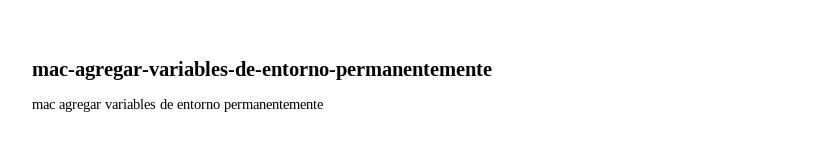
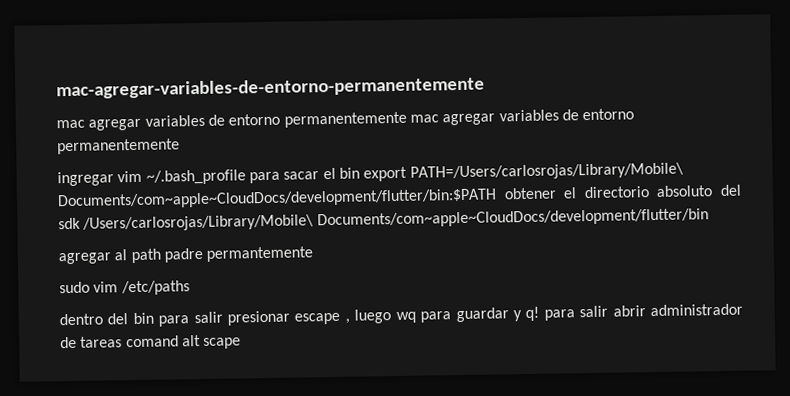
(323, 106) none -> [409,108,635,126] [57,138,180,155] [57,162,684,187] [57,184,743,210] [58,208,709,232] [58,246,314,265] [59,280,190,296] [59,303,744,327] [60,335,242,349] mac agregar variables de entorno permanentemente // ingregar vim ~/.bash_profile para sacar el bin export PATH=/Users/carlosrojas/Library/Mobile\ Documents/com~apple~CloudDocs/development/flutter/bin:$PATH obtener el directorio absoluto del sdk /Users/carlosrojas/Library/Mobile\ Documents/com~apple~CloudDocs/development/flutter/bin // agregar al path padre permantemente // sudo vim /etc/paths // dentro del bin para salir presionar escape , luego wq para guardar y q! para salir abrir administrador de tareas comand alt scape

